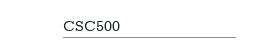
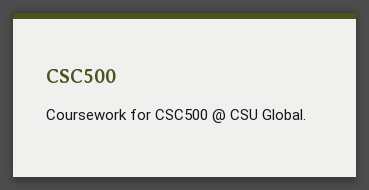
[63,21,120,31] CSC500 -> [46,69,116,83] [46,109,307,123] CSC500 // Coursework for CSC500 @ CSU Global.

